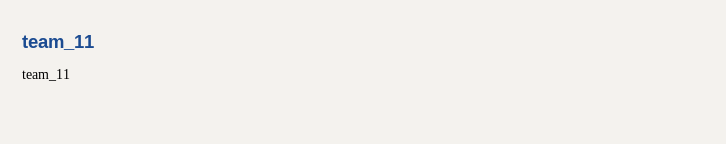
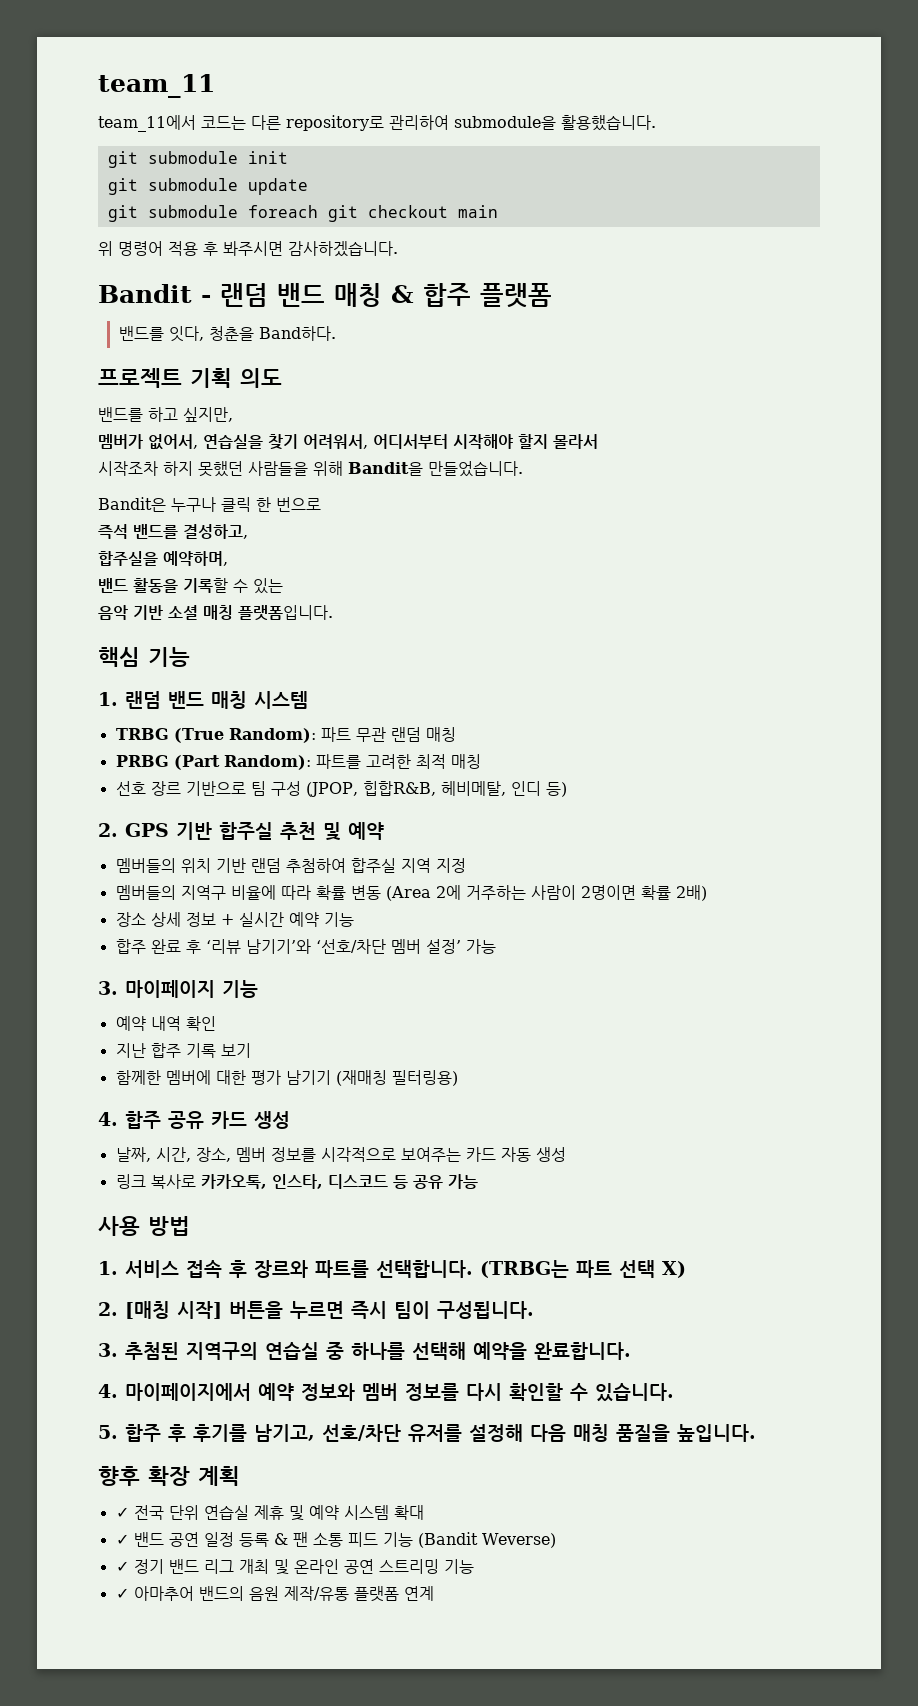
[22,69,70,81] team_11 -> [98,115,656,132] [107,151,288,168] [107,178,308,195] [107,205,498,222] [98,241,398,257] [98,283,552,308] [118,326,336,342] [98,368,282,388] [98,407,233,422] [98,434,598,450] [98,461,523,477] [98,497,321,512] [98,524,248,539] [98,551,228,566] [98,578,283,594] [98,605,333,621] [98,647,190,667] [98,691,308,709] [115,727,456,743] [115,754,481,770] [115,781,567,797] [98,822,384,841] [115,858,466,873] [115,885,707,901] [115,912,354,927] [115,939,496,954] [98,980,258,998] [115,1016,216,1031] [115,1043,251,1058] [115,1070,458,1086] [98,1111,290,1129] [115,1147,566,1162] [115,1174,478,1189] [98,1216,190,1236] [98,1260,686,1278] [98,1301,534,1319] [98,1342,631,1360] [98,1383,674,1402] [98,1424,756,1442] [98,1466,240,1486] [115,1505,424,1521] [115,1532,556,1548] [115,1559,474,1575] [115,1586,434,1602] team_11에서 코드는 다른 repository로 관리하여 submodule을 활용했습니다. // git submodule init // git submodule update // git submodule foreach git checkout main // 위 명령어 적용 후 봐주시면 감사하겠습니다. // Bandit - 랜덤 밴드 매칭 & 합주 플랫폼 // 밴드를 잇다, 청춘을 Band하다. // 프로젝트 기획 의도 // 밴드를 하고 싶지만, // 멤버가 없어서, 연습실을 찾기 어려워서, 어디서부터 시작해야 할지 몰라서 // 시작조차 하지 못했던 사람들을 위해 Bandit을 만들었습니다. // Bandit은 누구나 클릭 한 번으로 // 즉석 밴드를 결성하고, // 합주실을 예약하며, // 밴드 활동을 기록할 수 있는 // 음악 기반 소셜 매칭 플랫폼입니다. // 핵심 기능 // 1. 랜덤 밴드 매칭 시스템 // TRBG (True Random): 파트 무관 랜덤 매칭 // PRBG (Part Random): 파트를 고려한 최적 매칭 // 선호 장르 기반으로 팀 구성 (JPOP, 힙합R&B, 헤비메탈, 인디 등) // 2. GPS 기반 합주실 추천 및 예약 // 멤버들의 위치 기반 랜덤 추첨하여 합주실 지역 지정 // 멤버들의 지역구 비율에 따라 확률 변동 (Area 2에 거주하는 사람이 2명이면 확률 2배) // 장소 상세 정보 + 실시간 예약 기능 // 합주 완료 후 ‘리뷰 남기기’와 ‘선호/차단 멤버 설정’ 가능 // 3. 마이페이지 기능 // 예약 내역 확인 // 지난 합주 기록 보기 // 함께한 멤버에 대한 평가 남기기 (재매칭 필터링용) // 4. 합주 공유 카드 생성 // 날짜, 시간, 장소, 멤버 정보를 시각적으로 보여주는 카드 자동 생성 // 링크 복사로 카카오톡, 인스타, 디스코드 등 공유 가능 // 사용 방법 // 1. 서비스 접속 후 장르와 파트를 선택합니다. (TRBG는 파트 선택 X) // 2. [매칭 시작] 버튼을 누르면 즉시 팀이 구성됩니다. // 3. 추첨된 지역구의 연습실 중 하나를 선택해 예약을 완료합니다. // 4. 마이페이지에서 예약 정보와 멤버 정보를 다시 확인할 수 있습니다. // 5. 합주 후 후기를 남기고, 선호/차단 유저를 설정해 다음 매칭 품질을 높입니다. // 향후 확장 계획 // ✓ 전국 단위 연습실 제휴 및 예약 시스템 확대 // ✓ 밴드 공연 일정 등록 & 팬 소통 피드 기능 (Bandit Weverse) // ✓ 정기 밴드 리그 개최 및 온라인 공연 스트리밍 기능 // ✓ 아마추어 밴드의 음원 제작/유통 플랫폼 연계

